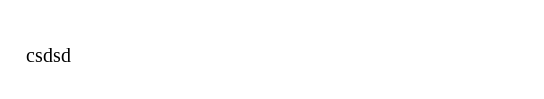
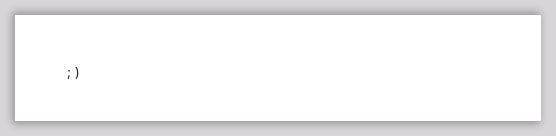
[26,48,71,62] csdsd -> [67,67,80,80] ; )

